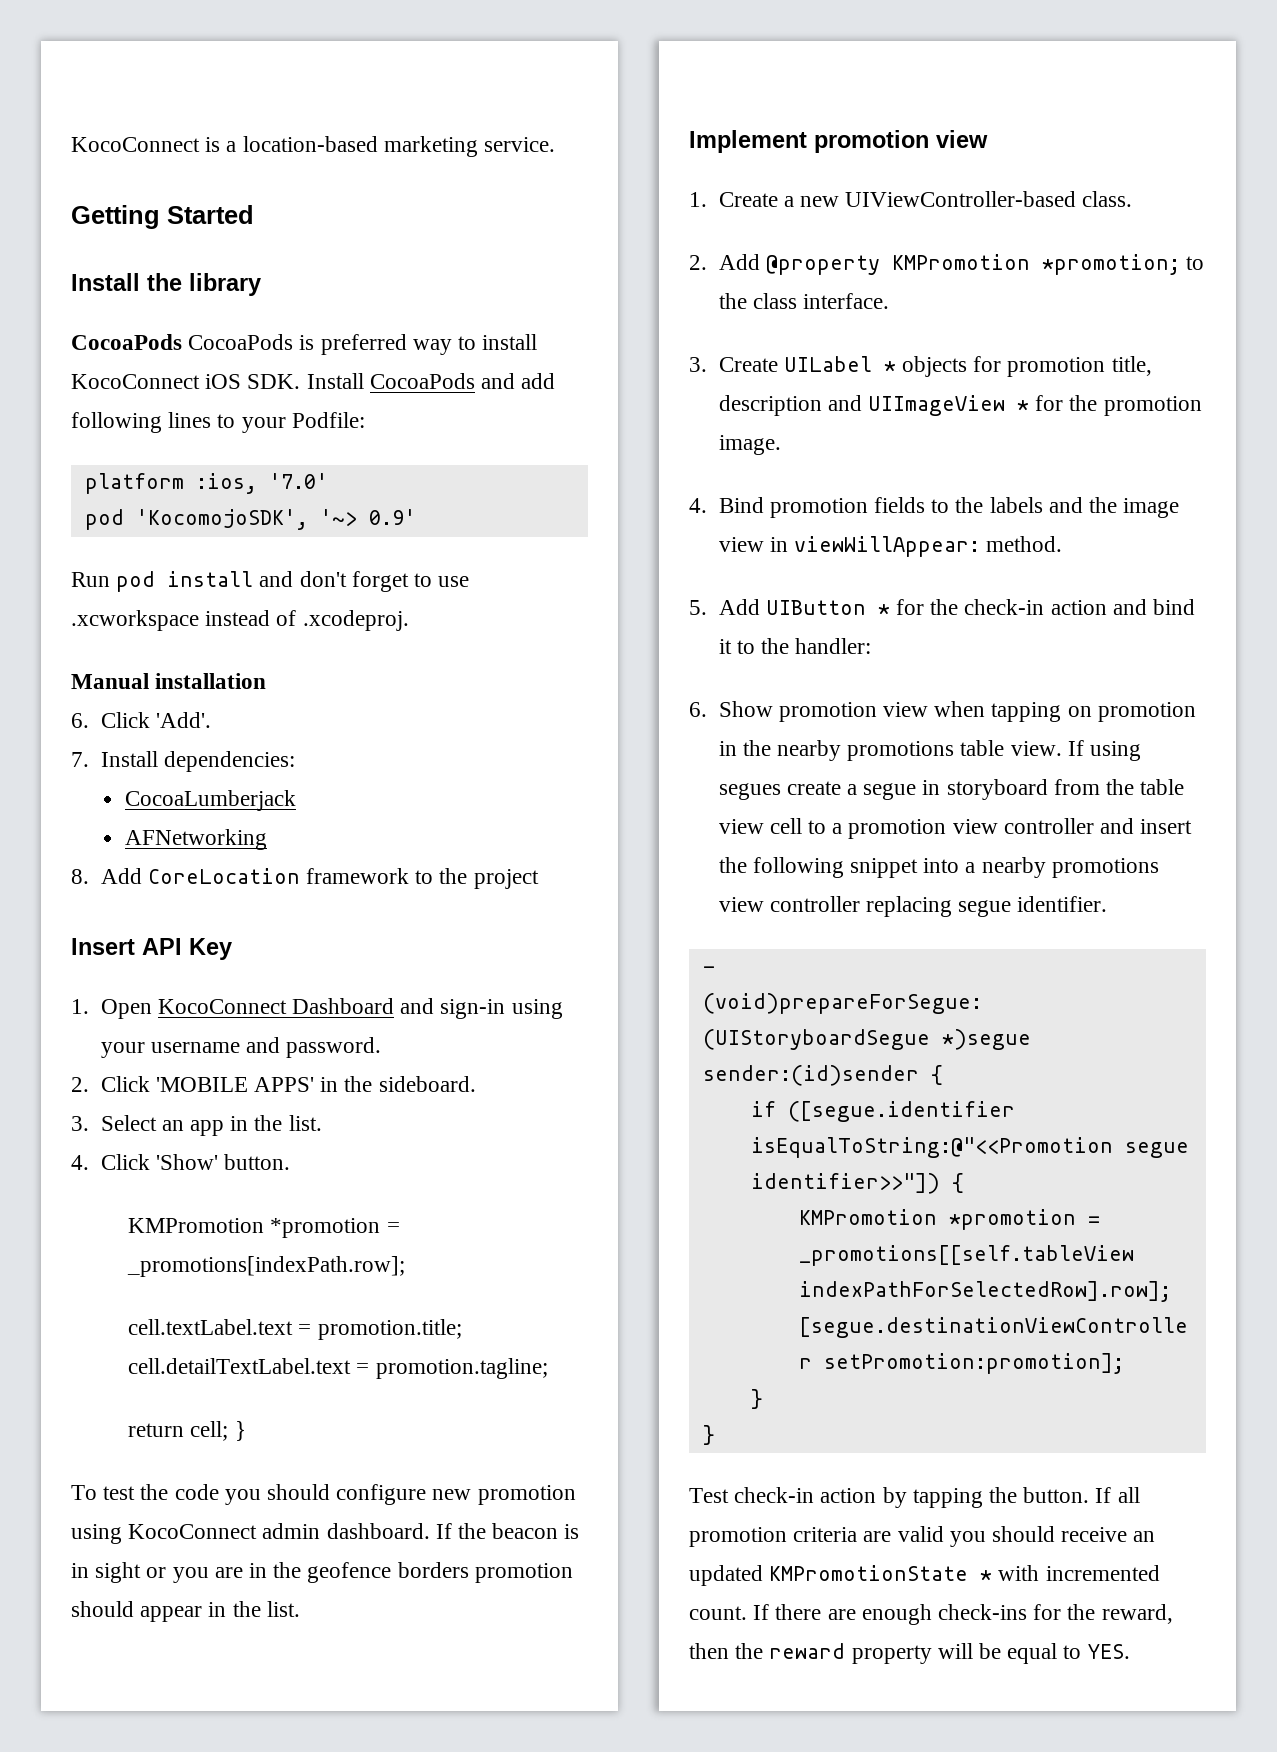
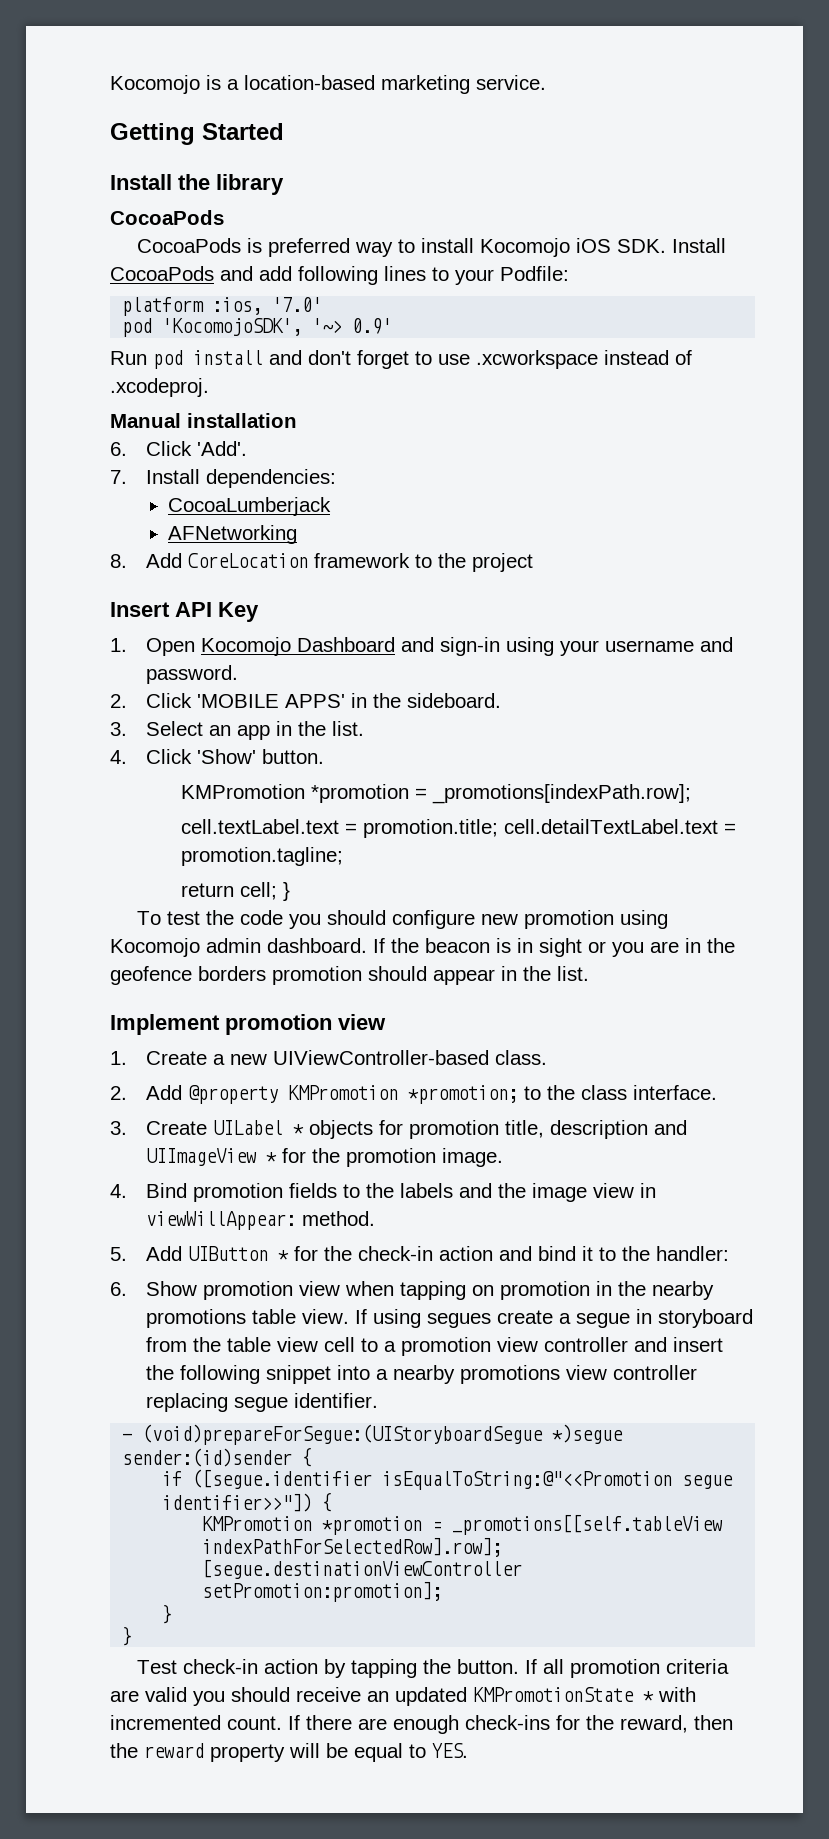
[71,137,200,152] KocoConnect -> [110,75,200,94] Kocomojo
(182, 342) none -> (224, 217) //
[71,374,200,389] KocoConnect -> [480,238,571,257] Kocomojo
[157,999,287,1014] KocoConnect -> [200,637,291,656] Kocomojo
[128,1524,258,1539] KocoConnect -> [110,938,200,957] Kocomojo

